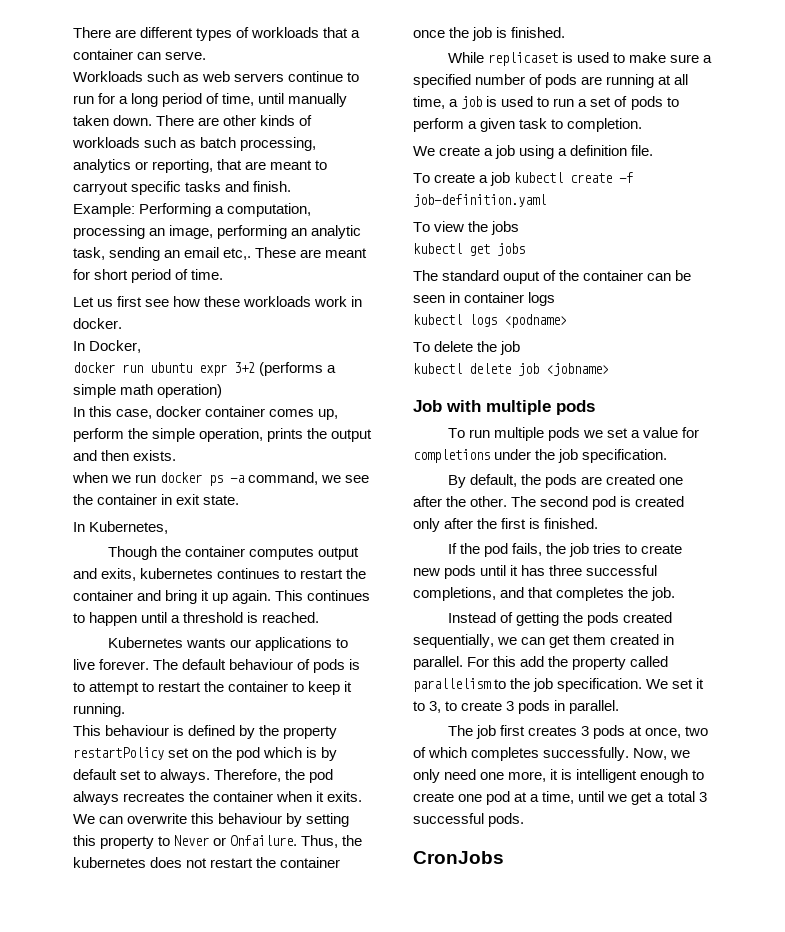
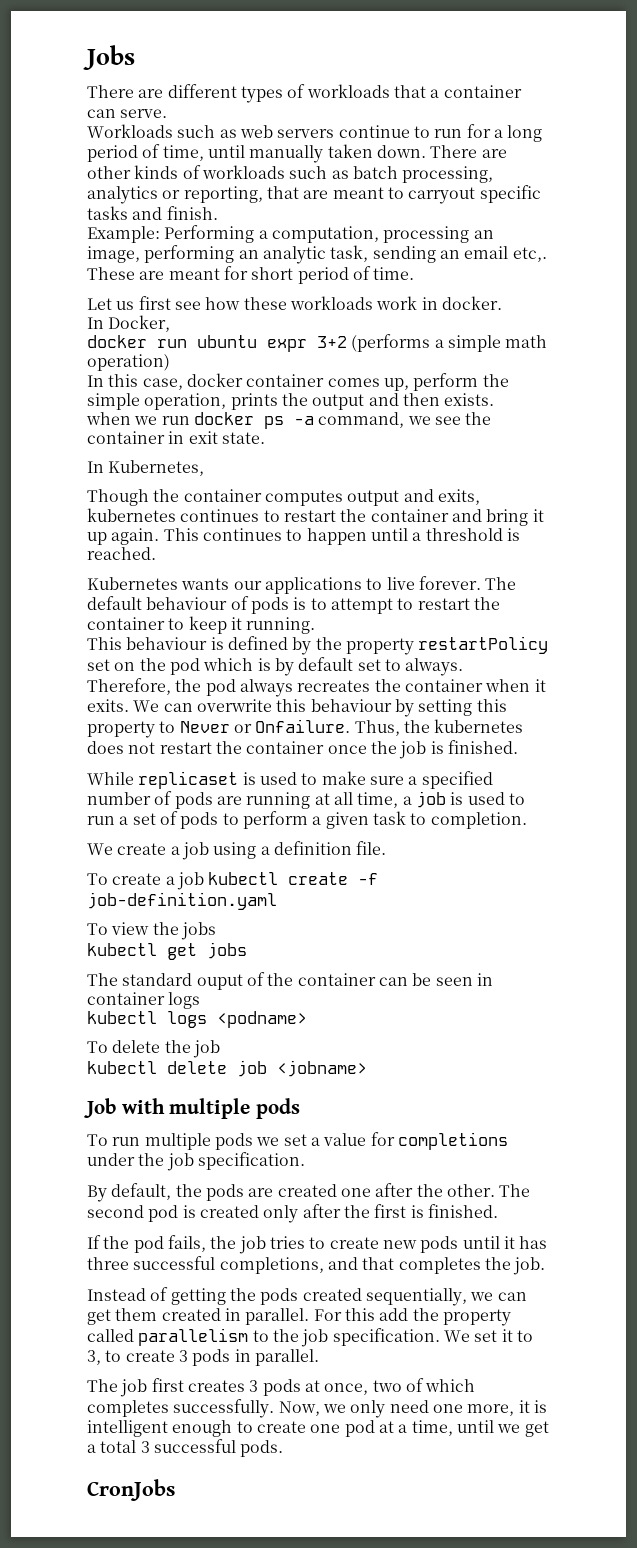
(73, 32) none -> [83,45,135,70] Jobs //

